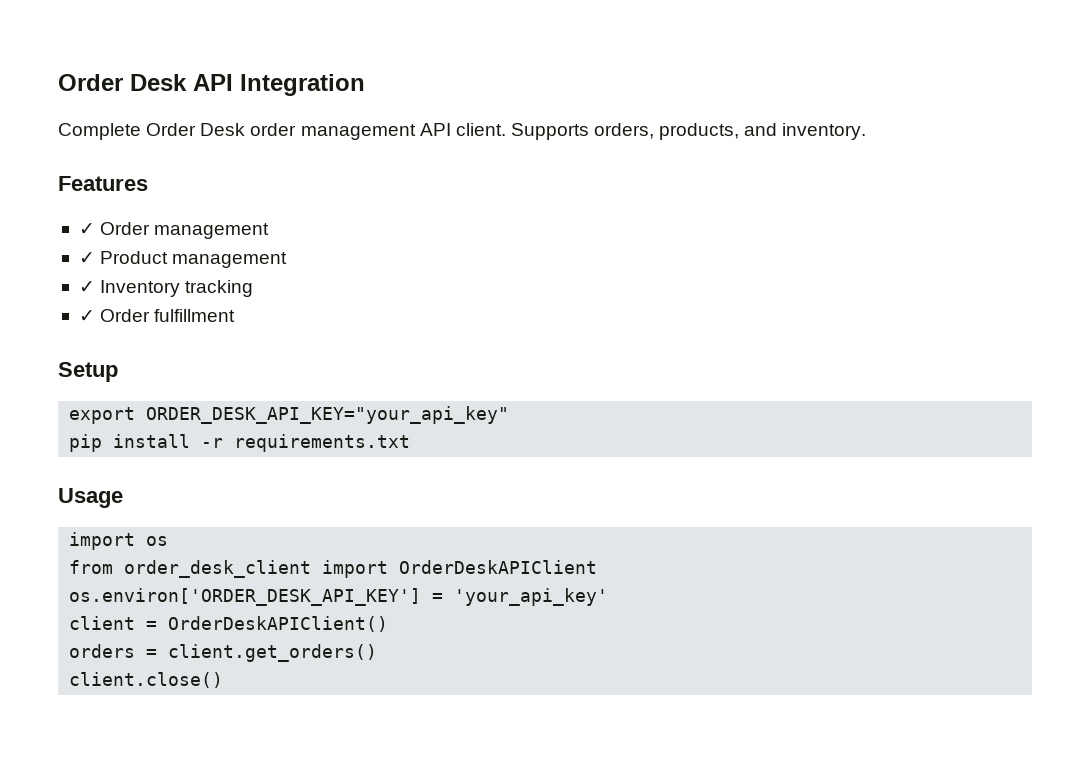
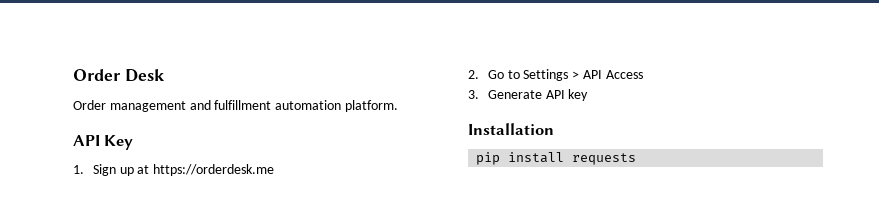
[58,74,365,96] [58,123,867,140] [58,176,148,191] [78,222,270,239] [78,251,288,268] [78,280,254,297] [78,309,236,322] [58,362,118,382] [69,406,510,424] [69,434,411,452] [58,488,123,508] [69,532,169,550] [69,560,598,578] [69,588,609,606] [69,616,389,632] [69,644,378,662] [69,672,224,688] Order Desk API Integration // Complete Order Desk order management API client. Supports orders, products, and inventory. // Features // ✓ Order management // ✓ Product management // ✓ Inventory tracking // ✓ Order fulfillment // Setup // export ORDER_DESK_API_KEY="your_api_key" // pip install -r requirements.txt // Usage // import os // from order_desk_client import OrderDeskAPIClient // os.environ['ORDER_DESK_API_KEY'] = 'your_api_key' // client = OrderDeskAPIClient() // orders = client.get_orders() // client.close() -> [73,69,165,82] [73,100,398,112] [73,135,134,150] [73,164,275,176] [468,69,643,81] [468,89,589,101] [468,123,554,135] [476,152,637,165] Order Desk // Order management and fulfillment automation platform. // API Key // 1. Sign up at https://orderdesk.me // 2. Go to Settings > API Access // 3. Generate API key // Installation // pip install requests

